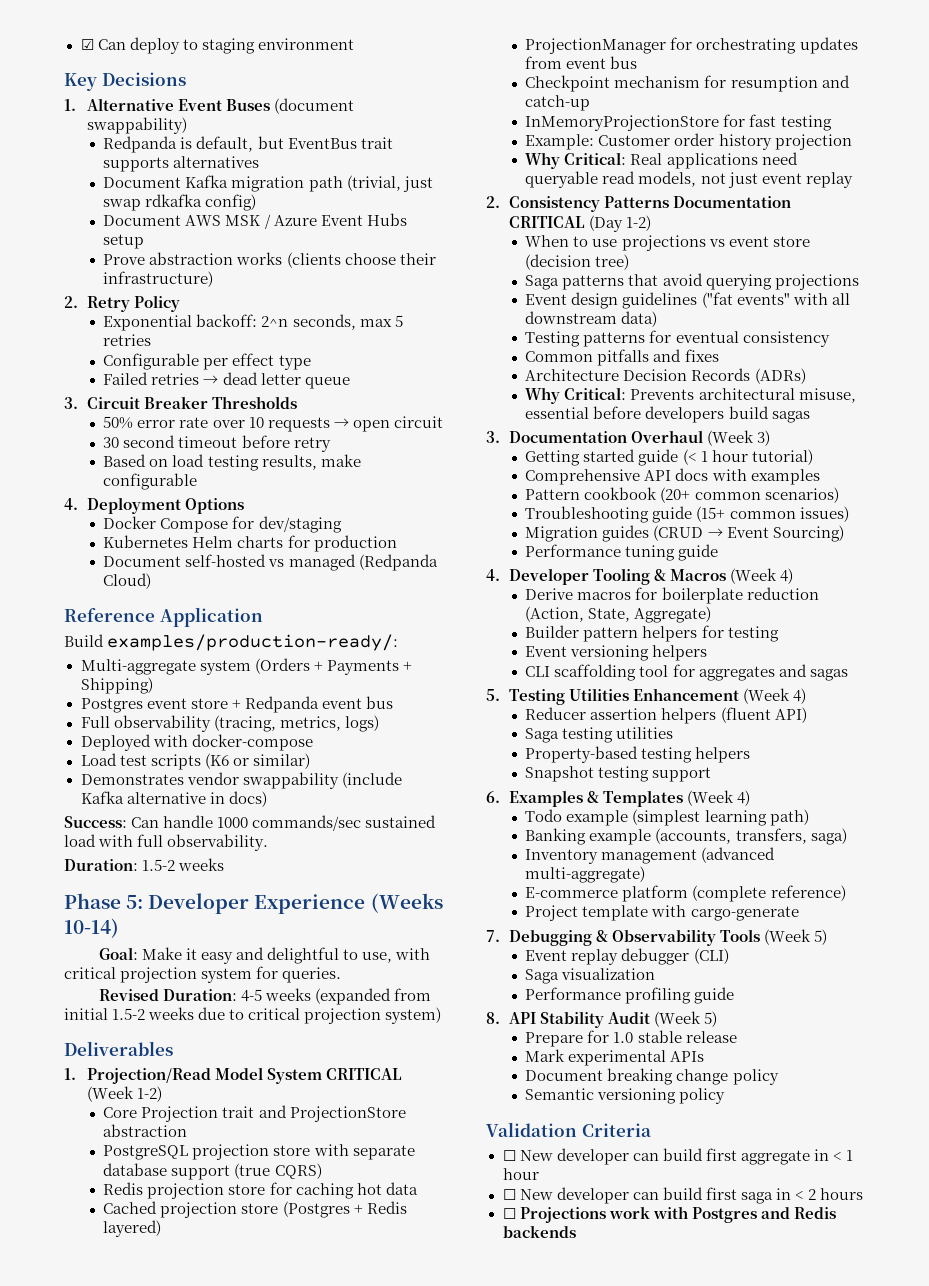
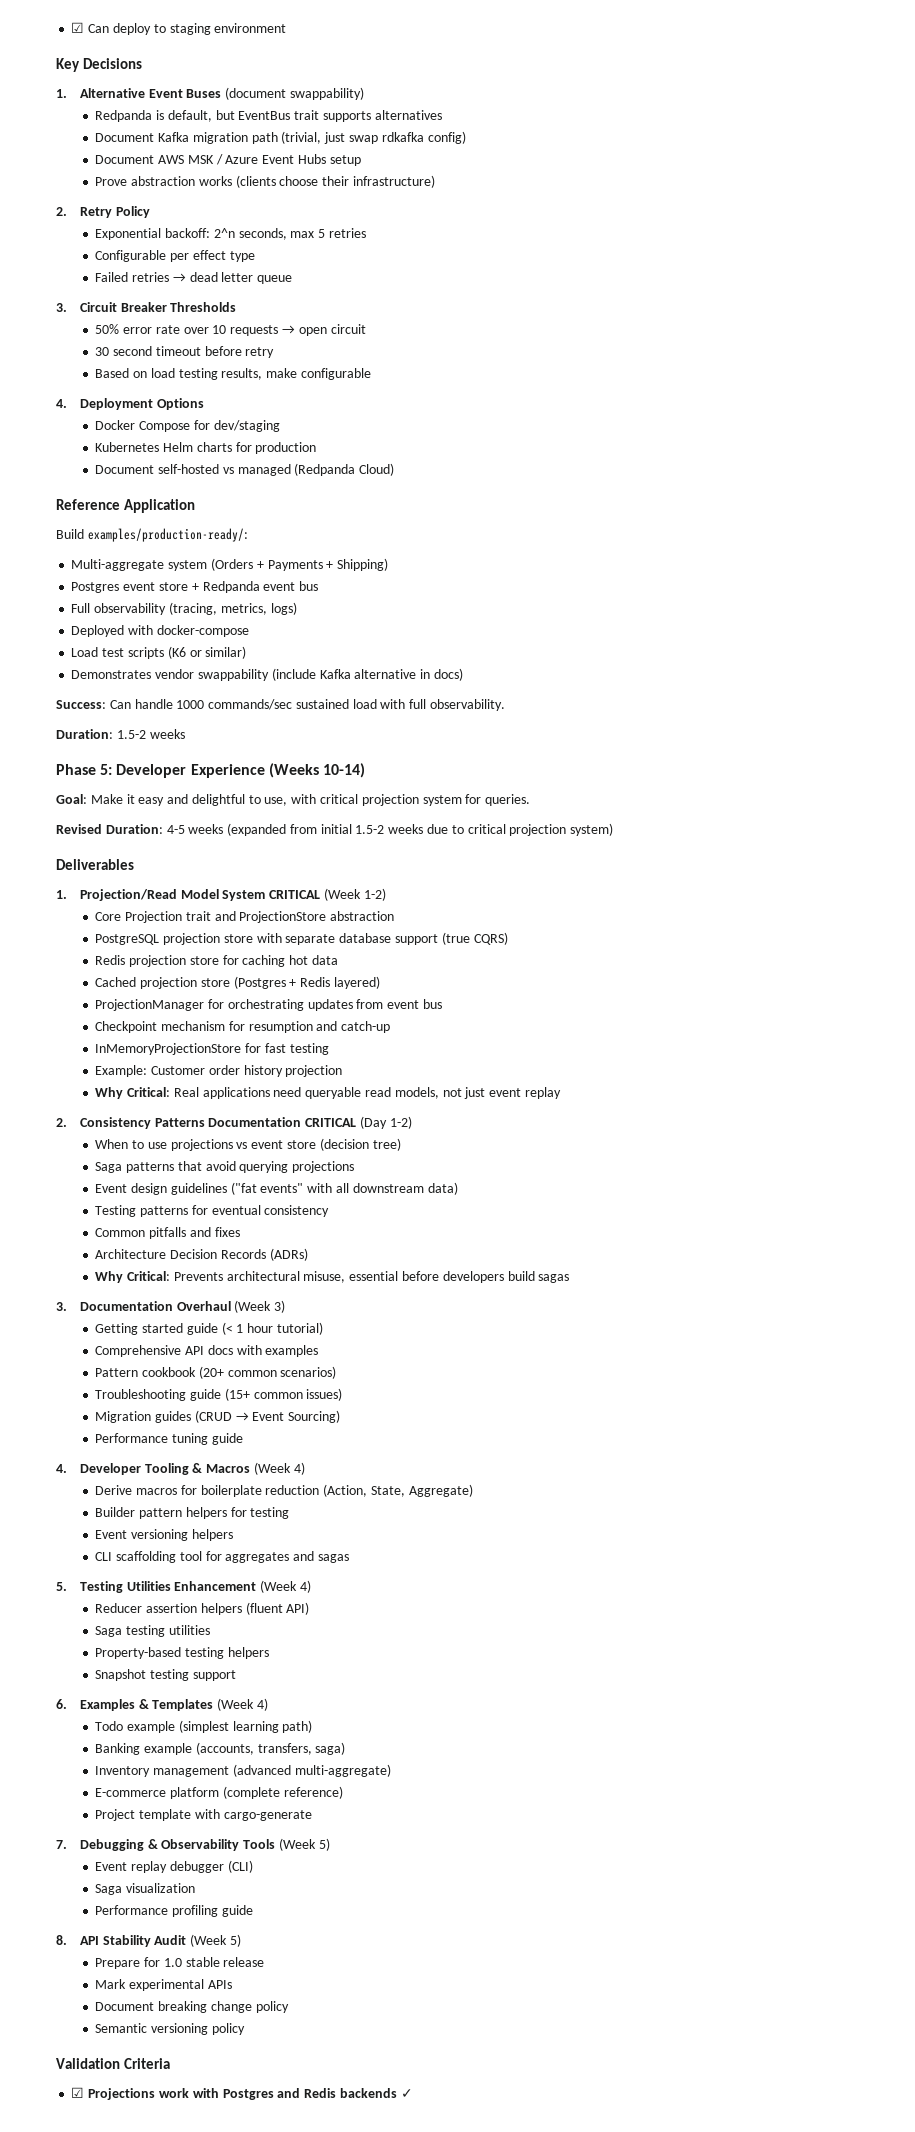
[502,1148,853,1165] [502,1168,539,1180] [502,1187,864,1204] [502,1208,516,1219] ☐ New developer can build first aggregate in < 1 hour // ☐ New developer can build first saga in < 2 hours // ☐ -> [71,2087,85,2098] ☑
(576, 1231) none -> [400,2089,413,2098] ✓

